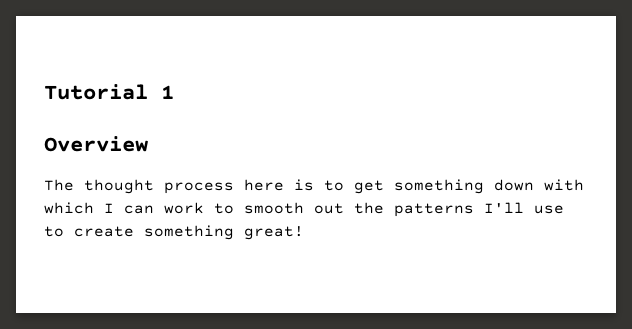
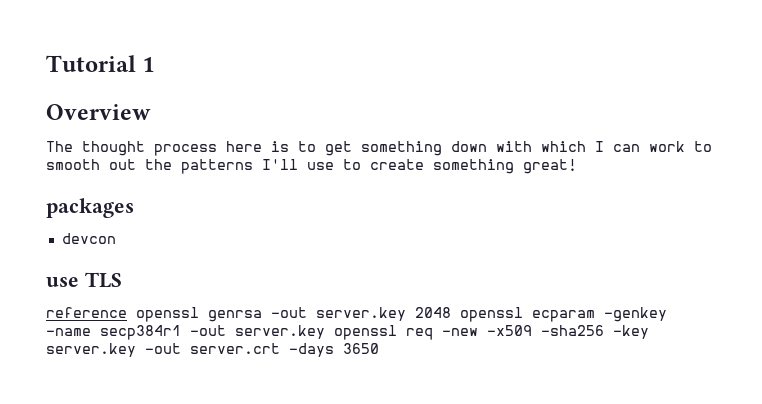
(304, 233) none -> [46,198,134,218] [61,233,116,244] [46,272,122,288] [46,307,667,322] [46,325,649,340] [46,343,379,357] // packages // devcon // use TLS // reference openssl genrsa -out server.key 2048 openssl ecparam -genkey -name secp384r1 -out server.key openssl req -new -x509 -sha256 -key server.key -out server.crt -days 3650

